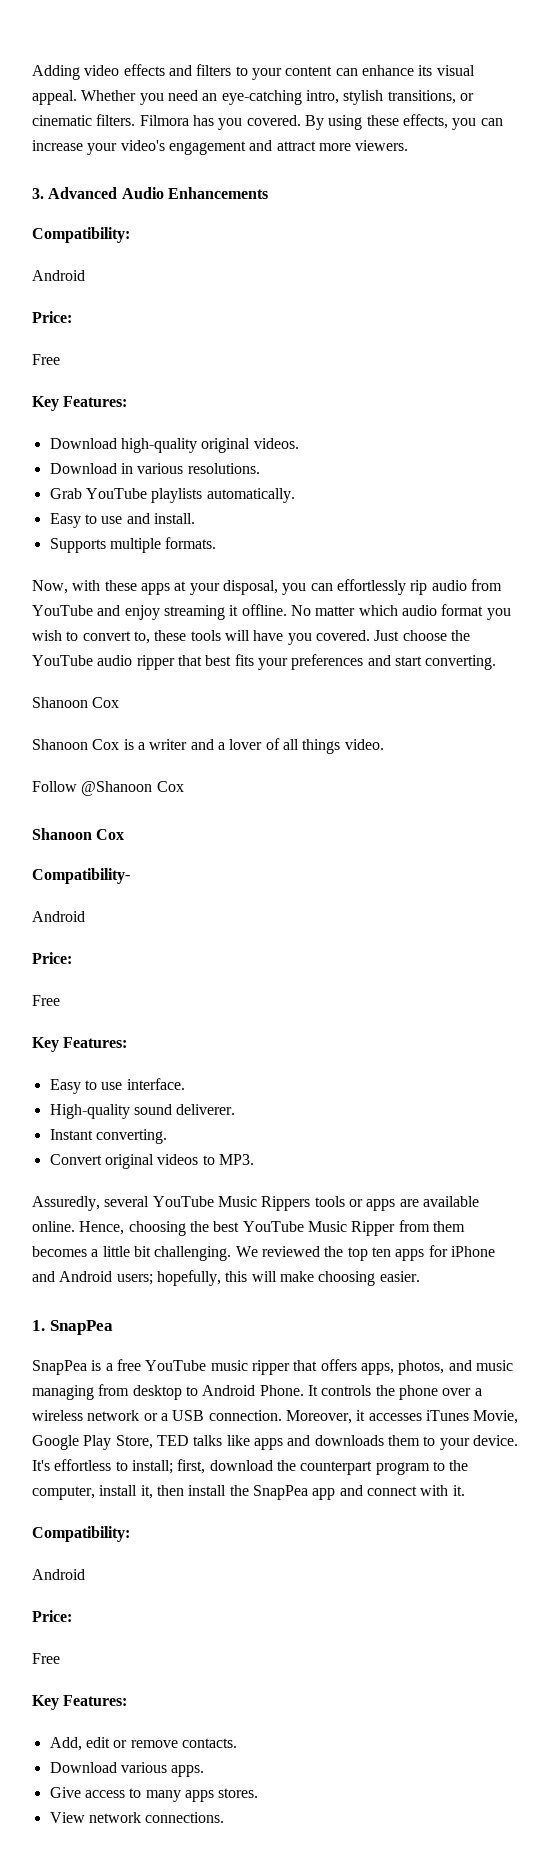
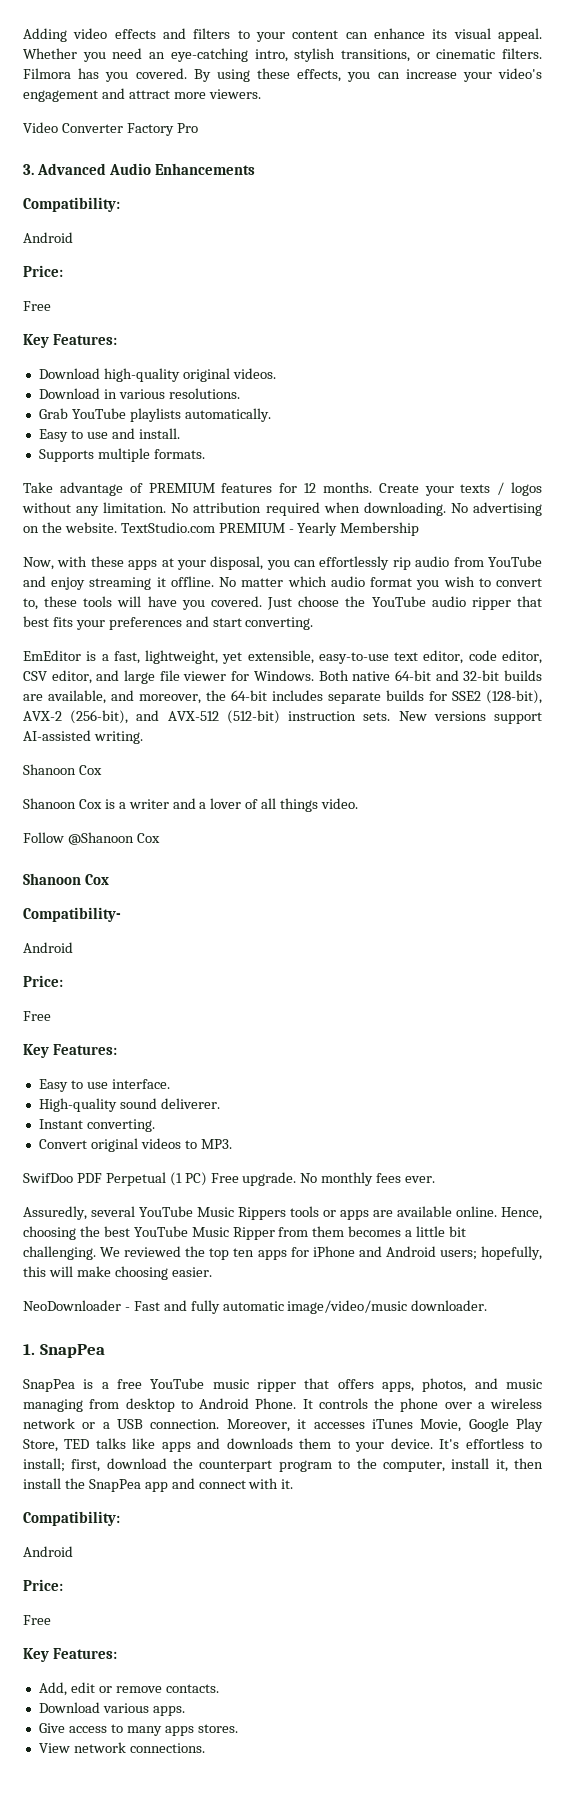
(409, 145) none -> [23,122,198,136] // Video Converter Factory Pro
(217, 543) none -> [23,482,542,496] [22,502,542,516] [23,522,420,536] // Take advantage of PREMIUM features for 12 months. Create your texts / logos without any limitation. No attribution required when downloading. No advertising on the website. TextStudio.com PREMIUM - Yearly Membership
(497, 662) none -> [23,650,542,664] [23,670,542,684] [23,690,542,704] [23,710,542,724] [23,730,143,744] // EmEditor is a fast, lightweight, yet extensible, easy-to-use text editor, code editor, CSV editor, and large file viewer for Windows. Both native 64-bit and 32-bit builds are available, and moreover, the 64-bit includes separate builds for SSE2 (128-bit), AVX-2 (256-bit), and AVX-512 (512-bit) instruction sets. New versions support AI-assisted writing.
(254, 1159) none -> [23,1172,436,1186] // SwifDoo PDF Perpetual (1 PC) Free upgrade. No monthly fees ever.
(420, 1276) none -> [23,1300,488,1314] // NeoDownloader - Fast and fully automatic image/video/music downloader.

